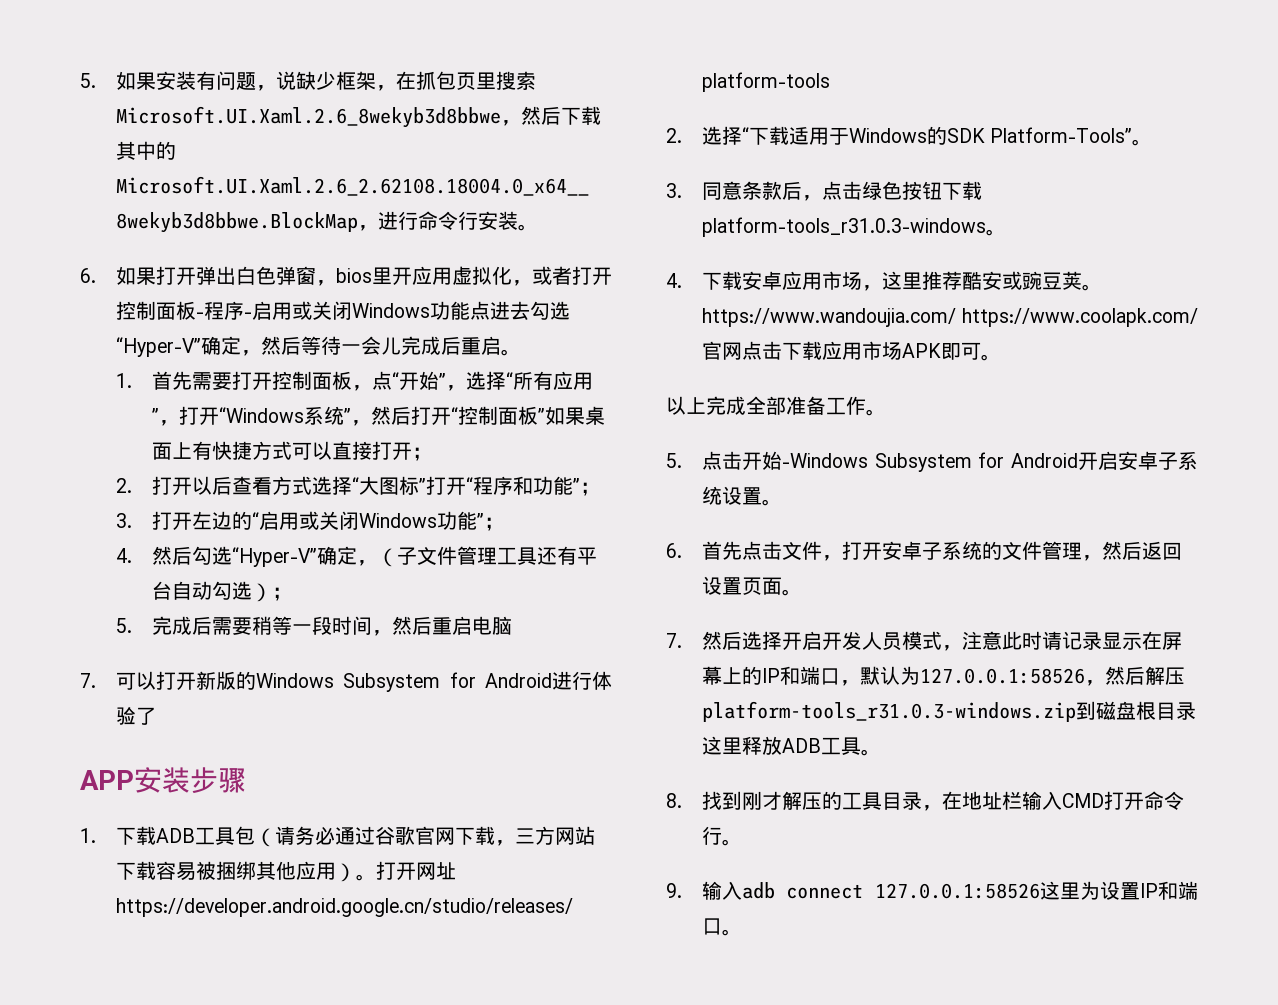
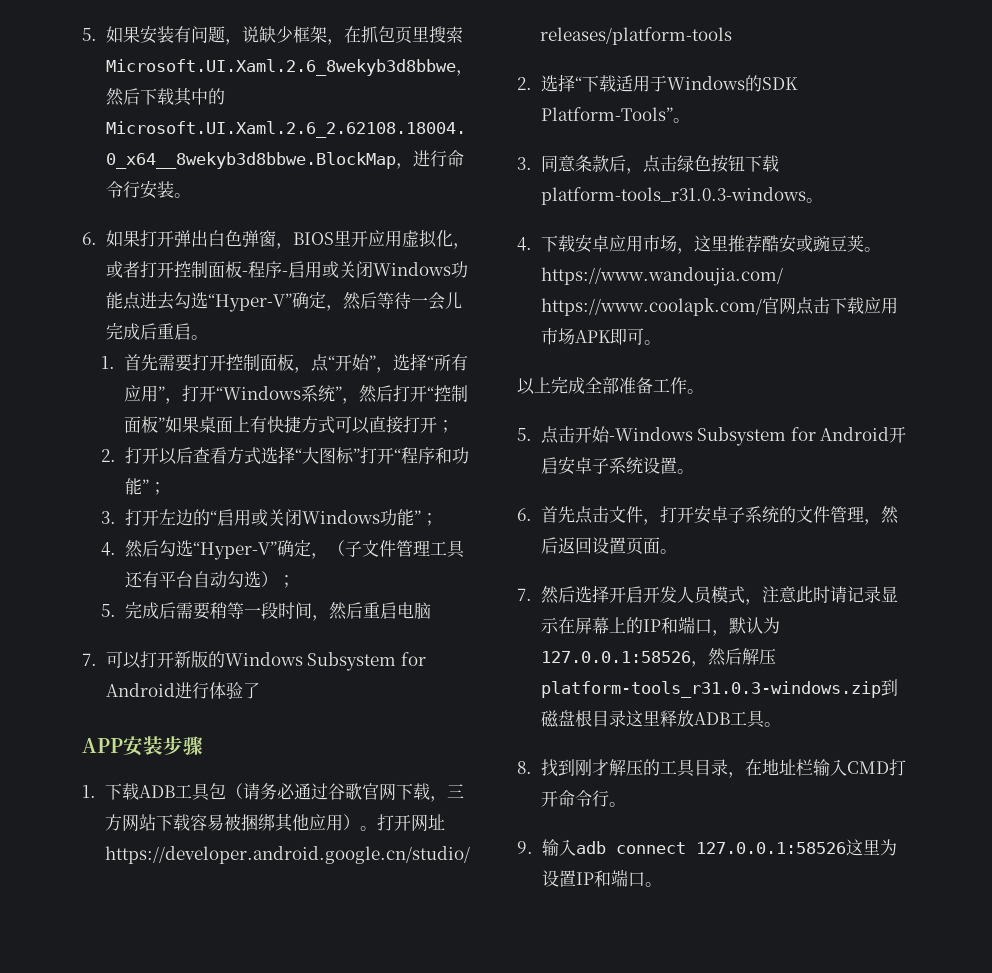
[335,268,372,283] bios -> [292,232,334,245] BIOS

